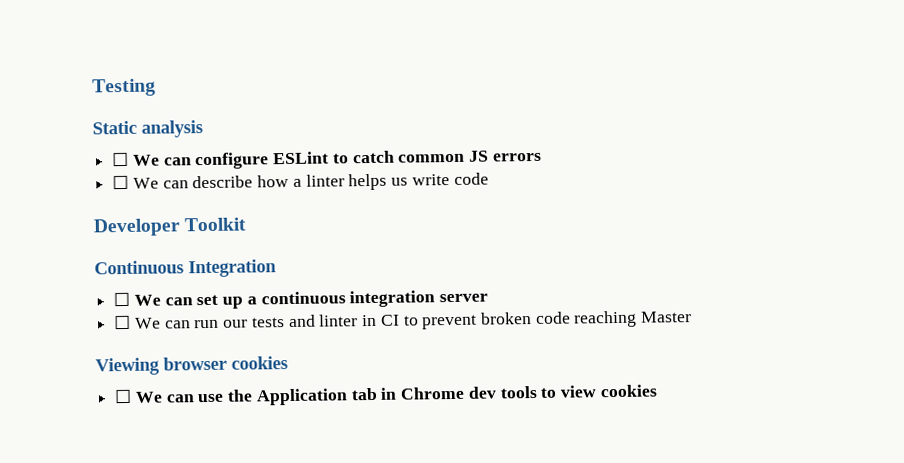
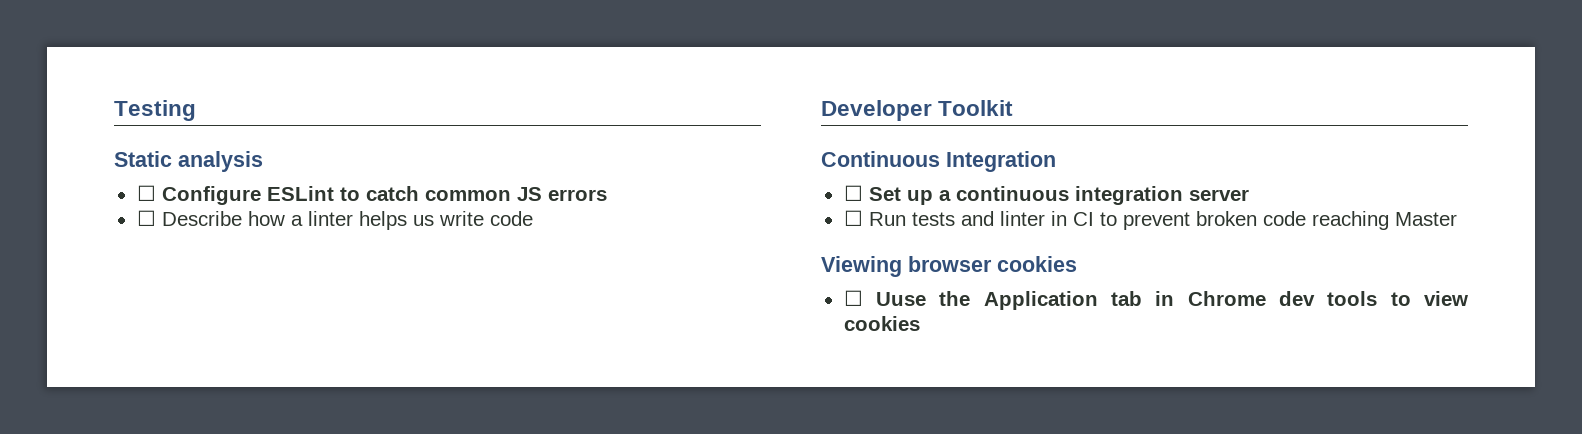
[132,152,270,170] We can configure -> [161,186,261,205] Configure
[132,175,254,189] We can describe -> [161,211,242,226] Describe
[133,294,219,306] We can set -> [868,187,901,201] Set
[134,317,249,329] We can run our -> [868,212,906,226] Run
[134,391,225,403] We can use -> [875,292,926,306] Uuse

